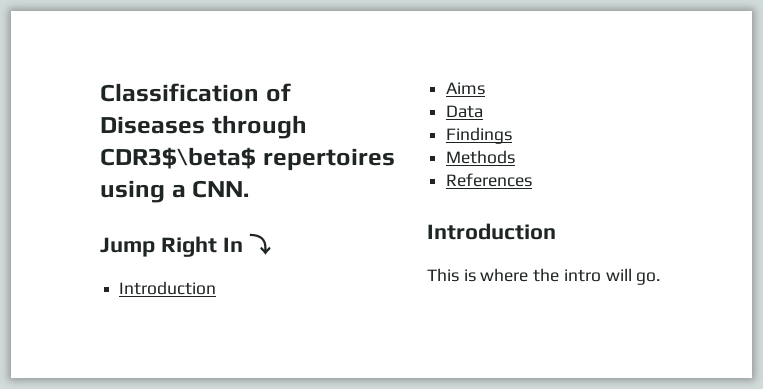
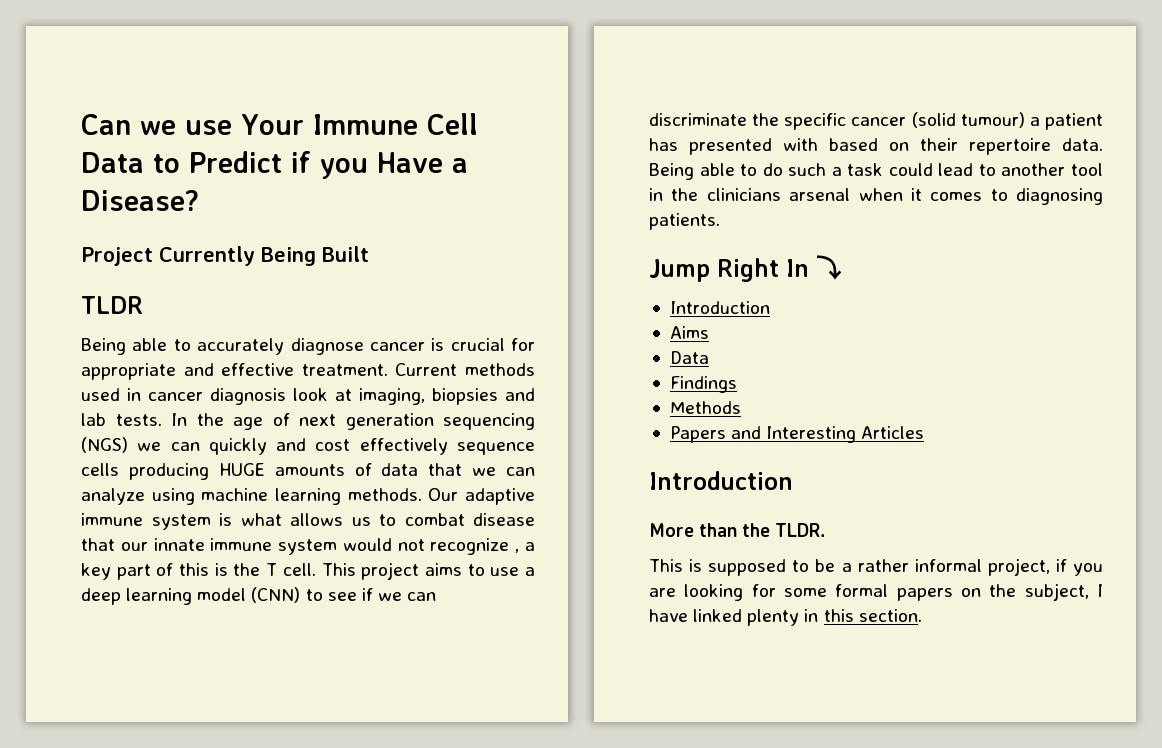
[100,83,291,102] [100,115,307,139] [100,147,395,171] [100,180,250,203] Classification of Diseases through CDR3$\beta$ repertoires using a CNN. -> [81,113,478,135] [81,151,468,179] [81,190,199,211] [81,246,369,266] [81,296,143,314] [81,338,535,355] [81,363,535,380] [81,388,535,405] [81,413,535,430] [81,437,535,455] [81,463,535,480] [81,488,535,505] [81,513,535,530] [81,538,535,555] [81,562,535,580] [81,587,437,605] [649,112,1103,130] [649,138,1103,155] [649,163,1103,180] [649,188,1103,205] [649,213,720,230] Can we use Your Immune Cell Data to Predict if you Have a Disease? // Project Currently Being Built // TLDR // Being able to accurately diagnose cancer is crucial for appropriate and effective treatment. Current methods used in cancer diagnosis look at imaging, biopsies and lab tests. In the age of next generation sequencing (NGS) we can quickly and cost effectively sequence cells producing HUGE amounts of data that we can analyze using machine learning methods. Our adaptive immune system is what allows us to combat disease that our innate immune system would not recognize , a key part of this is the T cell. This project aims to use a deep learning model (CNN) to see if we can discriminate the specific cancer (solid tumour) a patient has presented with based on their repertoire data. Being able to do such a task could lead to another tool in the clinicians arsenal when it comes to diagnosing patients.
[446,173,533,187] [427,223,556,240] [427,268,661,285] References // Introduction // This is where the intro will go. -> [669,426,925,443] [649,471,793,490] [649,523,826,537] [649,558,1103,576] [649,583,1103,601] [649,609,922,626] Papers and Interesting Articles // Introduction // More than the TLDR. // This is supposed to be a rather informal project, if you are looking for some formal papers on the subject, I have linked plenty in this section.

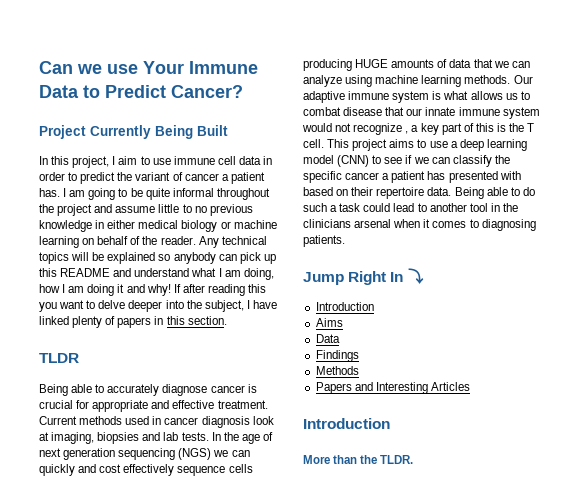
[426,113,478,135] Cell -> (258, 67) none
[291,151,468,179] [81,190,199,211] if you Have a Disease? -> [171,85,243,98] Cancer?
(369, 254) none -> [39,156,273,168] [39,172,265,184] [39,188,270,200] [39,204,253,216] [39,220,277,232] [39,236,267,248] [39,252,276,264] [39,268,274,280] [39,284,267,296] [39,300,277,312] [39,316,227,328] // In this project, I aim to use immune cell data in order to predict the variant of cancer a patient has. I am going to be quite informal throughout the project and assume little to no previous knowledge in either medical biology or machine learning on behalf of the reader. Any technical topics will be explained so anybody can pick up this README and understand what I am doing, how I am doing it and why! If after reading this you want to delve deeper into the subject, I have linked plenty of papers in this section.
[649,113,747,126] discriminate -> [452,155,492,167] classify
[911,112,1025,128] (solid tumour) -> (380, 176) none
[649,558,1103,576] [649,583,1103,601] [649,609,922,626] // This is supposed to be a rather informal project, if you are looking for some formal papers on the subject, I have linked plenty in this section. -> (414, 459) none

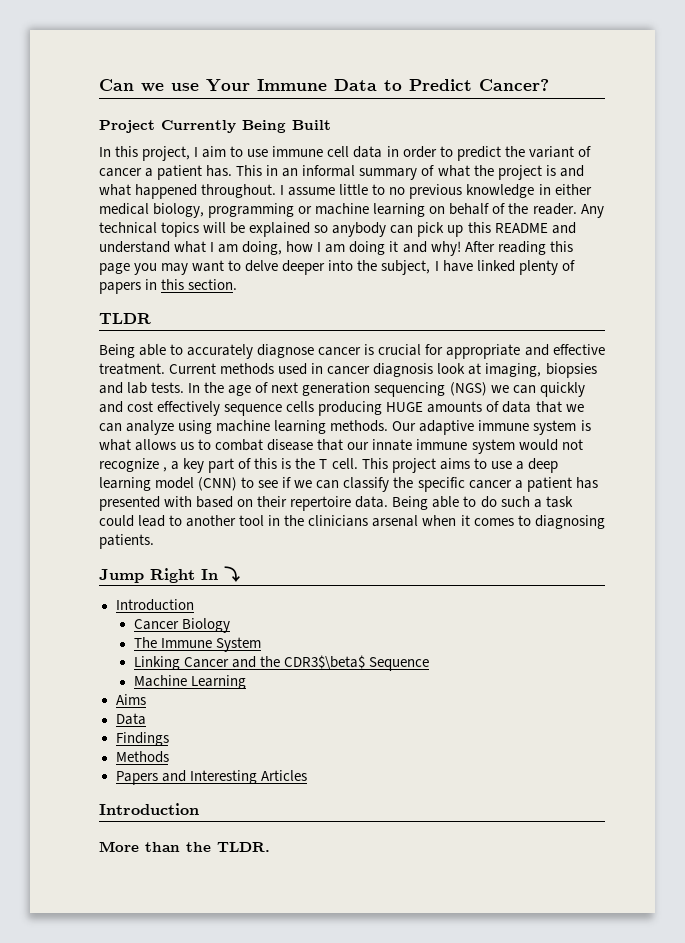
[63,188,270,200] [39,204,113,216] I am going to be quite informal throughout the project and -> [236,165,584,180] [99,184,285,199] This in an informal summary of what the project is and what happened throughout. I
[181,220,218,232] biology -> [153,203,295,218] biology, programming
[173,284,267,296] [39,302,57,312] If after reading this you -> [464,241,573,255] [99,263,189,275] After reading this page you may
(374, 306) none -> [133,618,230,633] [133,637,261,652] [133,655,429,671] [133,675,246,689] // Cancer Biology // The Immune System // Linking Cancer and the CDR3$\beta$ Sequence // Machine Learning

